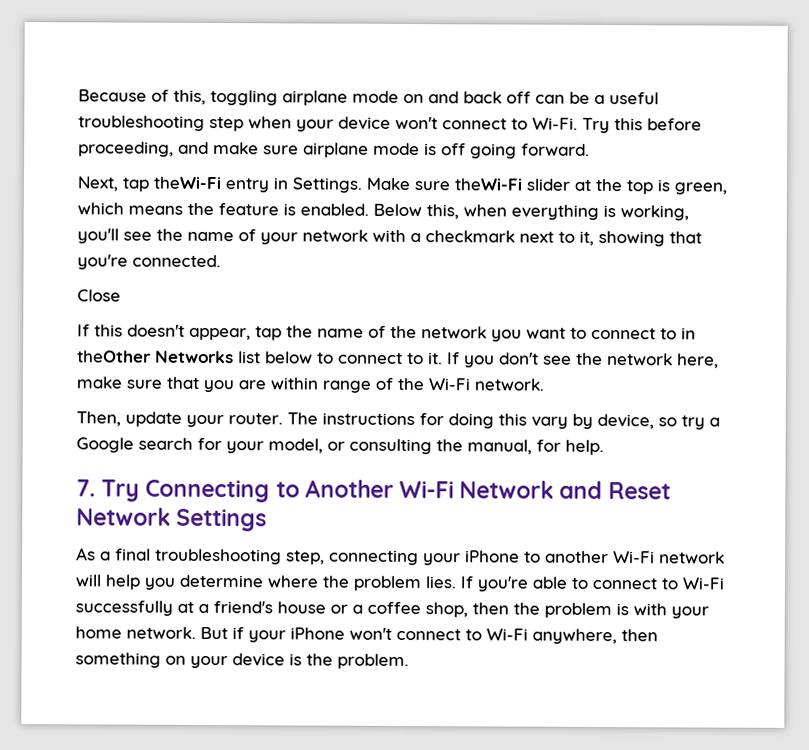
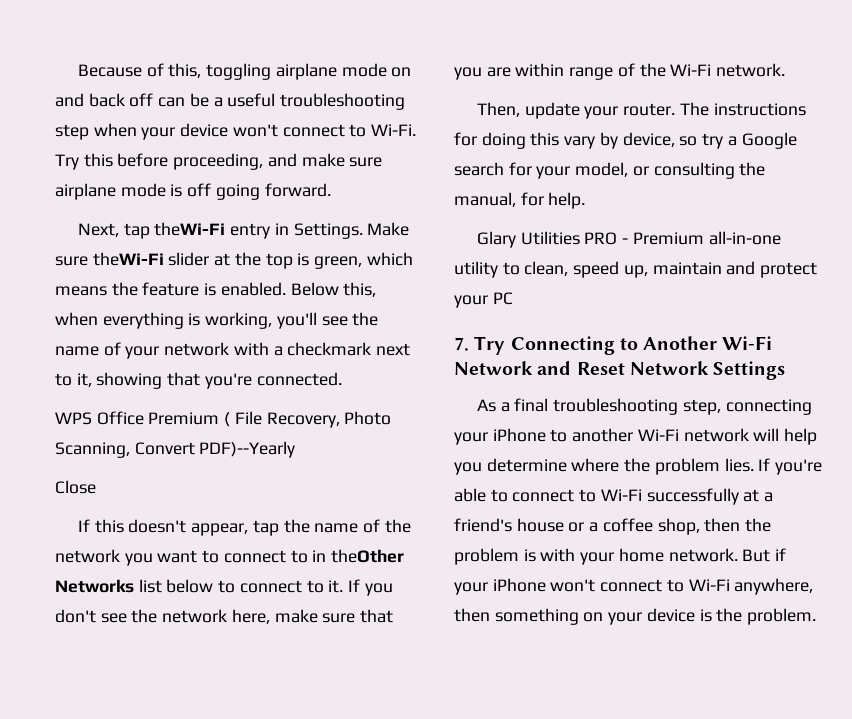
(221, 261) none -> [55,411,392,428] [55,441,296,458] // WPS Office Premium ( File Recovery, Photo Scanning, Convert PDF)--Yearly
(604, 447) none -> [476,231,781,248] [454,261,818,278] [454,292,513,308] // Glary Utilities PRO - Premium all-in-one utility to clean, speed up, maintain and protect your PC

